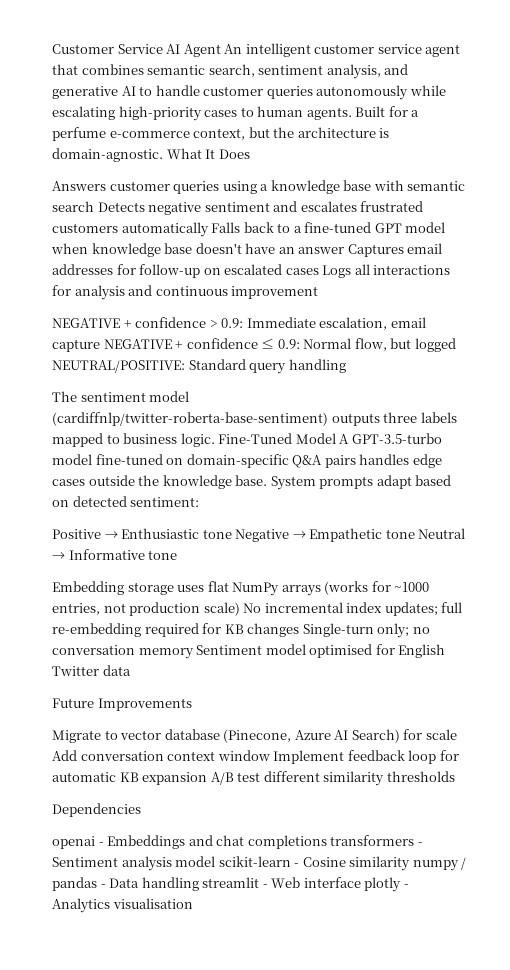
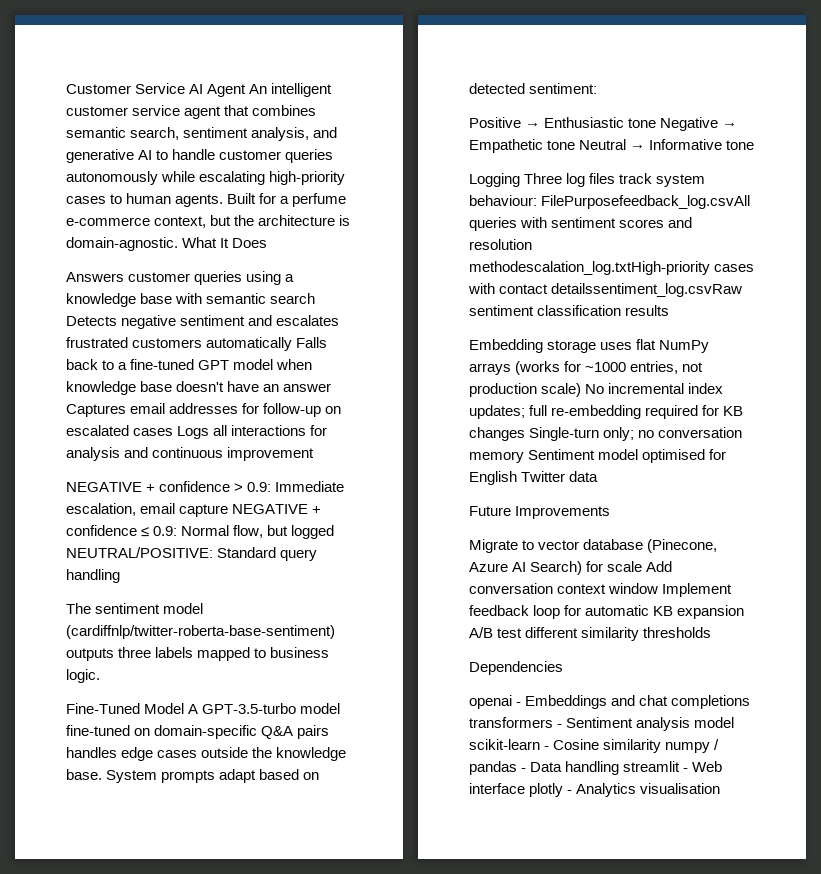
(215, 440) none -> (100, 676) //
(178, 555) none -> [469,173,706,187] [469,195,751,209] [469,217,693,231] [469,239,532,250] [469,261,755,275] [468,283,743,297] [469,305,670,316] // Logging Three log files track system behaviour: FilePurposefeedback_log.csvAll queries with sentiment scores and resolution methodescalation_log.txtHigh-priority cases with contact detailssentiment_log.csvRaw sentiment classification results

